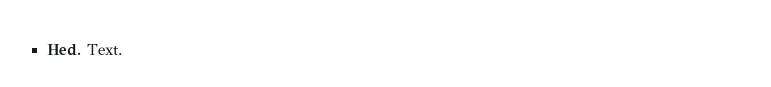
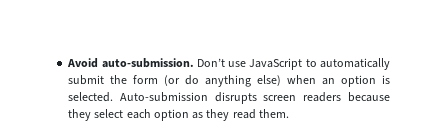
[46,44,123,56] Hed. Text. -> [67,58,391,70] [68,75,390,87] [68,92,390,104] [68,109,289,121] Avoid auto-submission. Don’t use JavaScript to automatically submit the form (or do anything else) when an option is selected. Auto-submission disrupts screen readers because they select each option as they read them.

